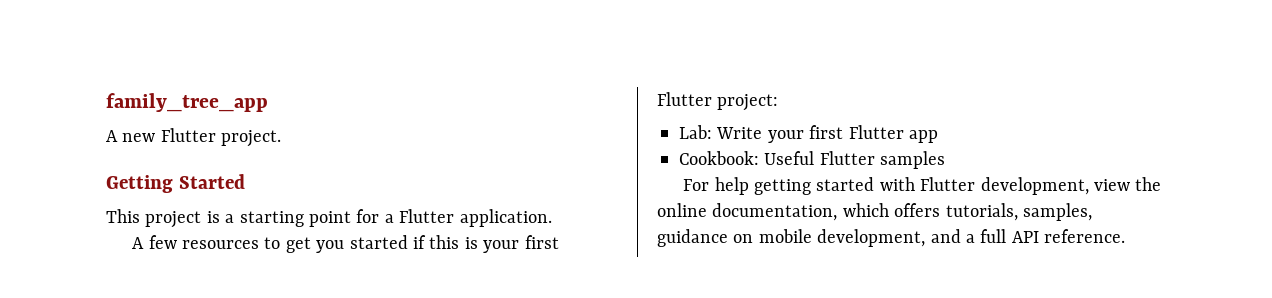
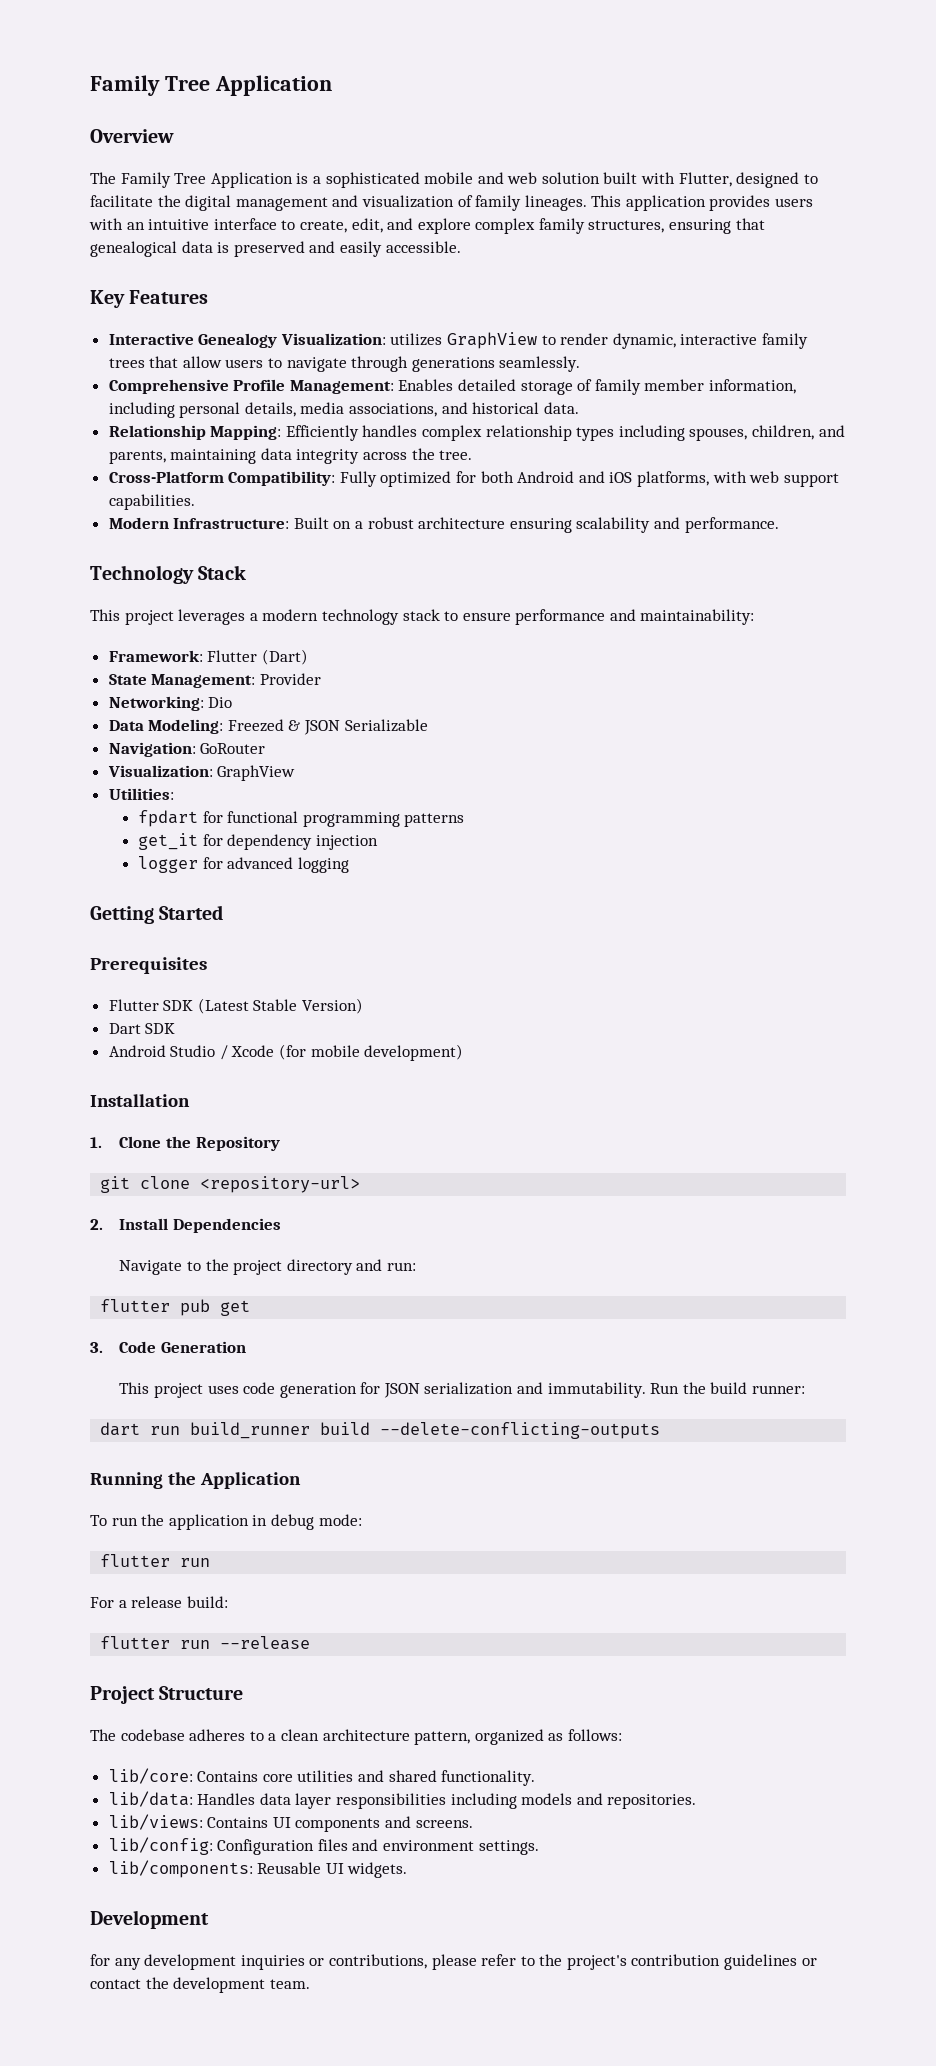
[106,93,268,112] [106,128,282,147] [106,174,245,193] [106,209,552,228] [132,235,559,253] [657,92,779,111] [679,125,938,143] [679,151,946,169] [683,177,1162,195] [657,203,1092,221] [657,229,1126,247] family_tree_app // A new Flutter project. // Getting Started // This project is a starting point for a Flutter application. // A few resources to get you started if this is your first Flutter project: // Lab: Write your first Flutter app // Cookbook: Useful Flutter samples // For help getting started with Flutter development, view the online documentation, which offers tutorials, samples, guidance on mobile development, and a full API reference. -> [90,75,332,96] [90,129,174,143] [90,172,818,188] [90,195,814,211] [89,218,765,234] [90,241,461,257] [90,290,209,308] [108,332,809,349] [108,356,581,372] [108,379,797,395] [108,402,579,418] [108,425,845,441] [108,448,473,464] [108,471,839,487] [108,494,195,510] [108,517,779,533] [90,565,247,584] [90,609,755,625] [108,649,308,665] [108,673,321,688] [108,696,233,711] [108,719,428,735] [108,742,266,757] [107,765,296,781] [108,788,174,800] [138,810,465,827] [138,833,378,850] [138,856,349,873] [90,905,224,924] [90,957,207,974] [108,998,364,1014] [108,1023,176,1034] [108,1044,464,1061] [90,1094,190,1107] [90,1136,280,1151] [100,1176,361,1193] [90,1218,281,1233] [119,1259,416,1275] [100,1299,251,1316] [90,1341,246,1353] [119,1382,805,1398] [100,1422,661,1439] [90,1472,301,1489] [90,1514,362,1530] [100,1554,211,1567] [90,1596,228,1608] [100,1636,311,1650] [90,1686,244,1704] [90,1729,622,1745] [108,1768,536,1786] [108,1791,697,1809] [108,1814,473,1832] [108,1837,539,1855] [108,1860,408,1878] [90,1910,209,1929] [90,1954,817,1970] [90,1977,310,1993] Family Tree Application // Overview // The Family Tree Application is a sophisticated mobile and web solution built with Flutter, designed to facilitate the digital management and visualization of family lineages. This application provides users with an intuitive interface to create, edit, and explore complex family structures, ensuring that genealogical data is preserved and easily accessible. // Key Features // Interactive Genealogy Visualization: utilizes GraphView to render dynamic, interactive family trees that allow users to navigate through generations seamlessly. // Comprehensive Profile Management: Enables detailed storage of family member information, including personal details, media associations, and historical data. // Relationship Mapping: Efficiently handles complex relationship types including spouses, children, and parents, maintaining data integrity across the tree. // Cross-Platform Compatibility: Fully optimized for both Android and iOS platforms, with web support capabilities. // Modern Infrastructure: Built on a robust architecture ensuring scalability and performance. // Technology Stack // This project leverages a modern technology stack to ensure performance and maintainability: // Framework: Flutter (Dart) // State Management: Provider // Networking: Dio // Data Modeling: Freezed & JSON Serializable // Navigation: GoRouter // Visualization: GraphView // Utilities: // fpdart for functional programming patterns // get_it for dependency injection // logger for advanced logging // Getting Started // Prerequisites // Flutter SDK (Latest Stable Version) // Dart SDK // Android Studio / Xcode (for mobile development) // Installation // 1. Clone the Repository // git clone <repository-url> // 2. Install Dependencies // Navigate to the project directory and run: // flutter pub get // 3. Code Generation // This project uses code generation for JSON serialization and immutability. Run the build runner: // dart run build_runner build --delete-conflicting-outputs // Running the Application // To run the application in debug mode: // flutter run // For a release build: // flutter run --release // Project Structure // The codebase adheres to a clean architecture pattern, organized as follows: // lib/core: Contains core utilities and shared functionality. // lib/data: Handles data layer responsibilities including models and repositories. // lib/views: Contains UI components and screens. // lib/config: Configuration files and environment settings. // lib/components: Reusable UI widgets. // Development // for any development inquiries or contributions, please refer to the project's contribution guidelines or contact the development team.

